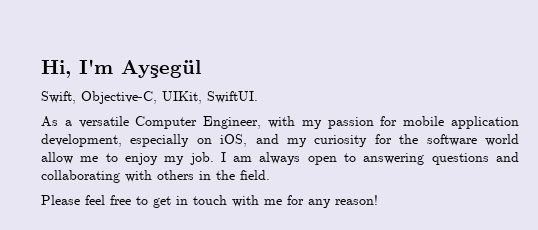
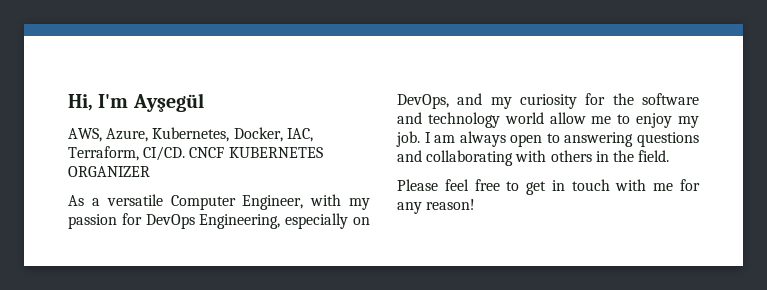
[41,91,258,104] Swift, Objective-C, UIKit, SwiftUI. -> [68,127,313,142] [68,146,323,161] [68,166,150,177] AWS, Azure, Kubernetes, Docker, IAC, Terraform, CI/CD. CNCF KUBERNETES ORGANIZER
[403,116,519,129] [41,134,122,147] mobile application development, -> [145,214,281,229] DevOps Engineering,
[220,134,248,147] iOS, -> [397,94,449,109] DevOps,
(477, 140) none -> [397,112,500,128] and technology

